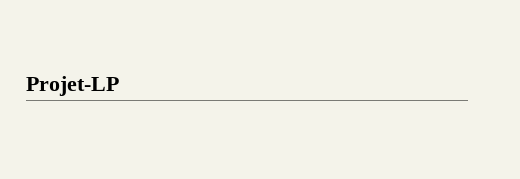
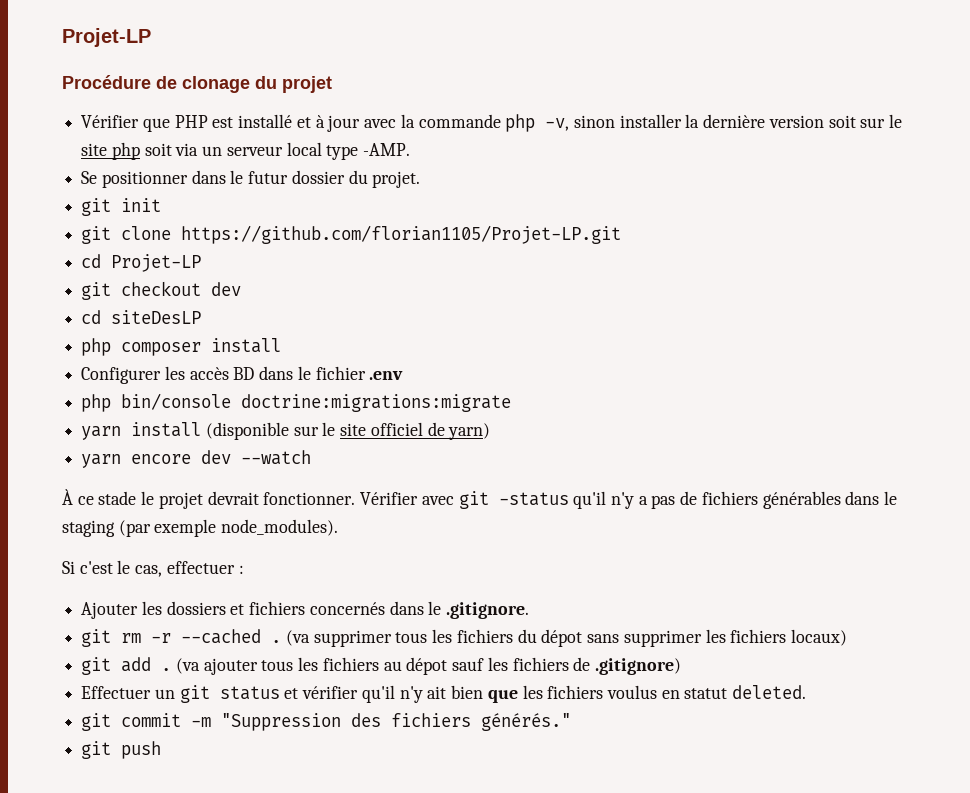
[26,76,119,96] Projet-LP -> [62,28,151,47] [62,75,332,93] [81,114,903,132] [81,142,411,160] [81,170,421,188] [81,198,162,216] [81,225,622,244] [81,254,202,272] [81,281,242,300] [81,310,202,324] [81,338,282,356] [81,366,404,384] [81,393,512,412] [81,422,491,440] [81,450,312,468] [62,489,898,509] [62,519,339,537] [62,560,244,577] [81,601,530,619] [81,629,847,647] [81,657,681,675] [81,685,807,703] [81,713,572,731] [81,741,162,759] Projet-LP // Procédure de clonage du projet // Vérifier que PHP est installé et à jour avec la commande php -v, sinon installer la dernière version soit sur le site php soit via un serveur local type -AMP. // Se positionner dans le futur dossier du projet. // git init // git clone https://github.com/florian1105/Projet-LP.git // cd Projet-LP // git checkout dev // cd siteDesLP // php composer install // Configurer les accès BD dans le fichier .env // php bin/console doctrine:migrations:migrate // yarn install (disponible sur le site officiel de yarn) // yarn encore dev --watch // À ce stade le projet devrait fonctionner. Vérifier avec git -status qu'il n'y a pas de fichiers générables dans le staging (par exemple node_modules). // Si c'est le cas, effectuer : // Ajouter les dossiers et fichiers concernés dans le .gitignore. // git rm -r --cached . (va supprimer tous les fichiers du dépot sans supprimer les fichiers locaux) // git add . (va ajouter tous les fichiers au dépot sauf les fichiers de .gitignore) // Effectuer un git status et vérifier qu'il n'y ait bien que les fichiers voulus en statut deleted. // git commit -m "Suppression des fichiers générés." // git push

